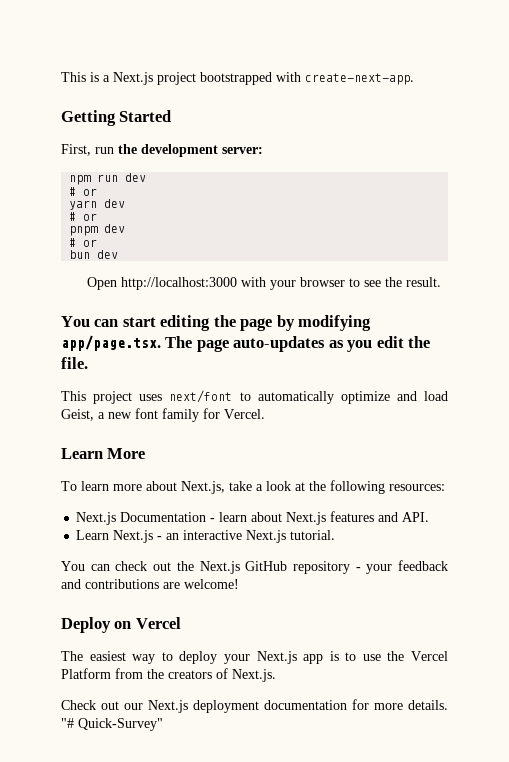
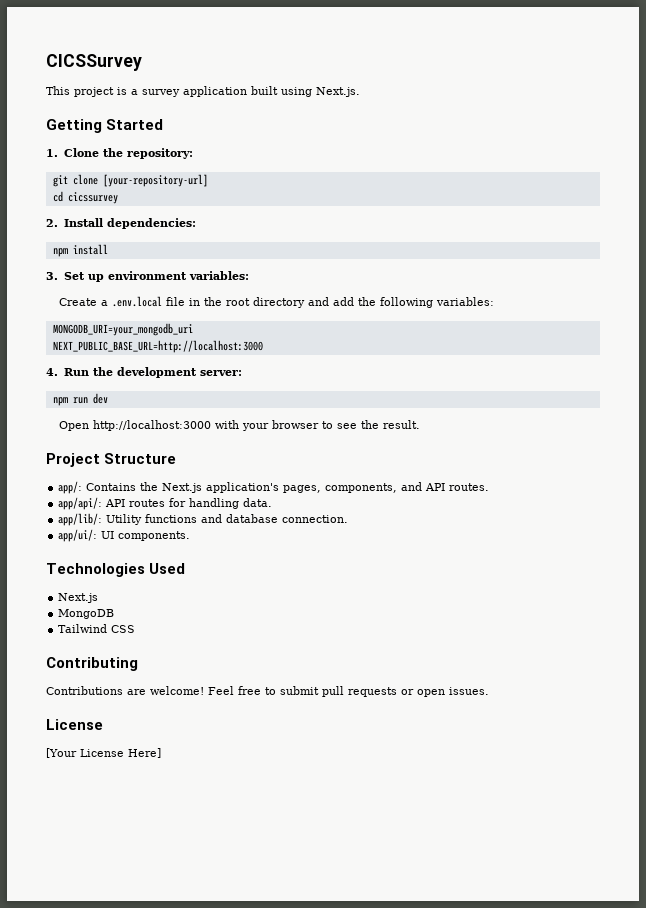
[61,72,414,85] [61,110,172,126] [61,144,114,156] This is a Next.js project bootstrapped with create-next-app. // Getting Started // First, run -> [46,54,142,71] [46,86,360,97] [46,119,164,133] [46,148,193,159] [52,174,208,187] [52,191,118,204] [46,218,196,229] [52,244,108,257] [46,271,249,282] [59,296,495,308] [52,323,193,336] [52,340,263,353] [46,368,89,376] CICSSurvey // This project is a survey application built using Next.js. // Getting Started // 1. Clone the repository: // git clone [your-repository-url] // cd cicssurvey // 2. Install dependencies: // npm install // 3. Set up environment variables: // Create a .env.local file in the root directory and add the following variables: // MONGODB_URI=your_mongodb_uri // NEXT_PUBLIC_BASE_URL=http://localhost:3000 // 4. Run
[69,187,98,196] [69,199,126,210] [69,212,98,221] [69,224,126,236] [69,238,98,247] [69,250,119,259] // # or // yarn dev // # or // pnpm dev // # or // bun dev -> (108, 398) none
[61,315,372,331] [61,335,431,352] [61,357,88,369] [61,390,448,404] [61,408,265,422] [61,448,146,459] [61,480,445,494] [76,511,430,525] [76,530,336,543] [61,560,448,574] [61,579,239,589] [61,617,181,633] [61,651,448,664] [61,668,276,682] [61,699,448,713] [61,718,163,731] You can start editing the page by modifying app/page.tsx. The page auto-updates as you edit the file. // This project uses next/font to automatically optimize and load Geist, a new font family for Vercel. // Learn More // To learn more about Next.js, take a look at the following resources: // Next.js Documentation - learn about Next.js features and API. // Learn Next.js - an interactive Next.js tutorial. // You can check out the Next.js GitHub repository - your feedback and contributions are welcome! // Deploy on Vercel // The easiest way to deploy your Next.js app is to use the Vercel Platform from the creators of Next.js. // Check out our Next.js deployment documentation for more details. "# Quick-Survey" -> [46,453,177,467] [58,481,490,494] [58,497,273,510] [58,513,349,526] [58,529,191,542] [46,563,186,577] [58,593,99,603] [58,609,115,619] [58,624,136,633] [46,657,138,671] [46,686,489,697] [46,719,103,730] [46,748,161,758] Project Structure // app/: Contains the Next.js application's pages, components, and API routes. // app/api/: API routes for handling data. // app/lib/: Utility functions and database connection. // app/ui/: UI components. // Technologies Used // Next.js // MongoDB // Tailwind CSS // Contributing // Contributions are welcome! Feel free to submit pull requests or open issues. // License // [Your License Here]

